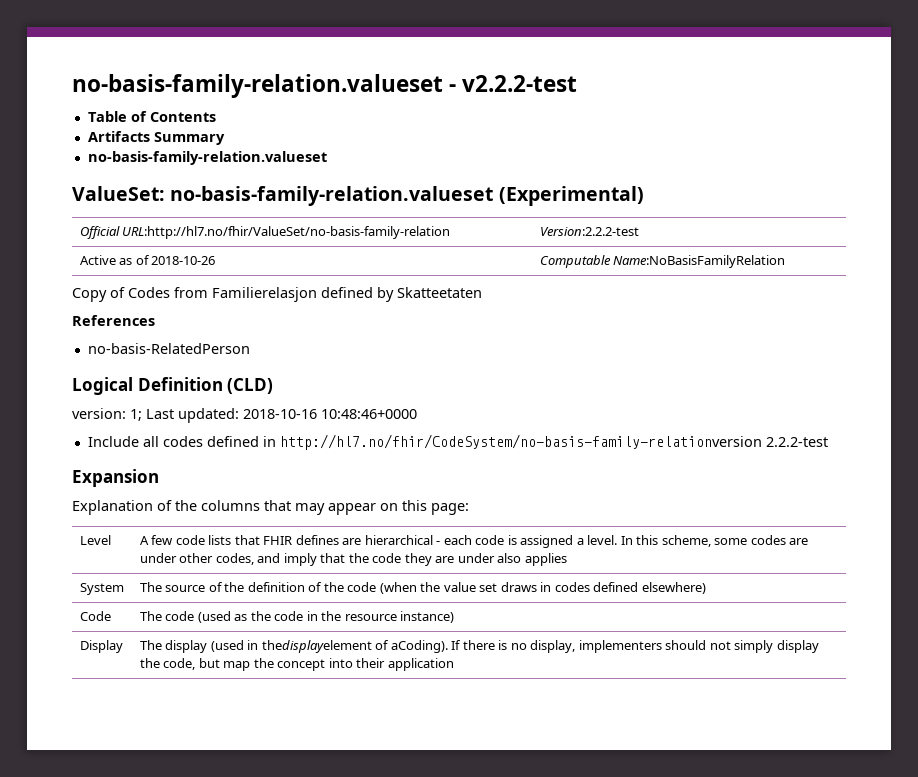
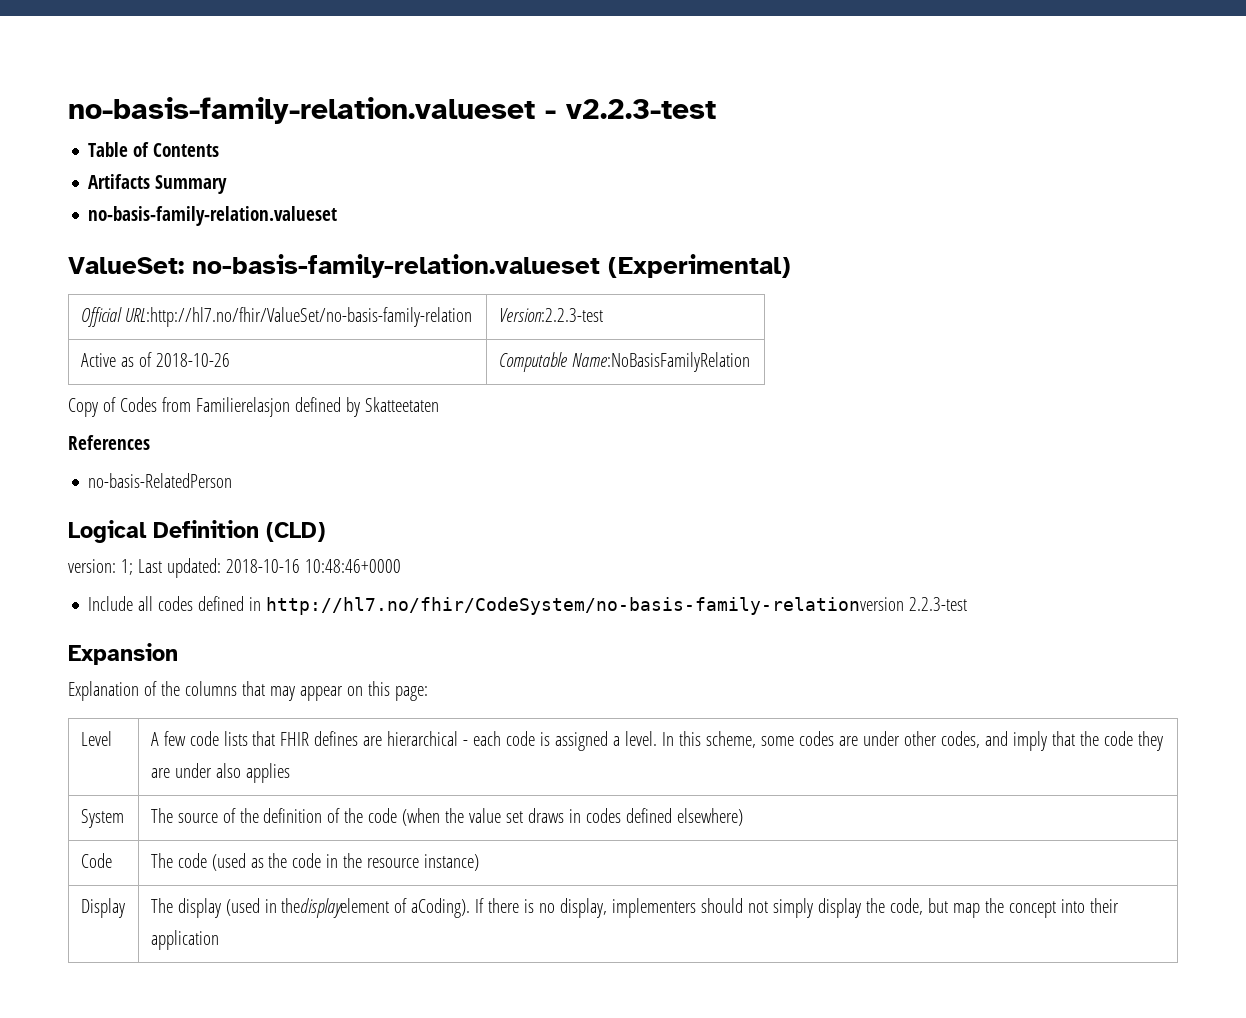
[462,75,578,92] v2.2.2-test -> [566,99,716,119] v2.2.3-test
[539,227,639,236] Version:2.2.2-test -> [498,308,603,322] Version:2.2.3-test
[765,437,828,447] 2.2.2-test -> [909,597,968,611] 2.2.3-test

